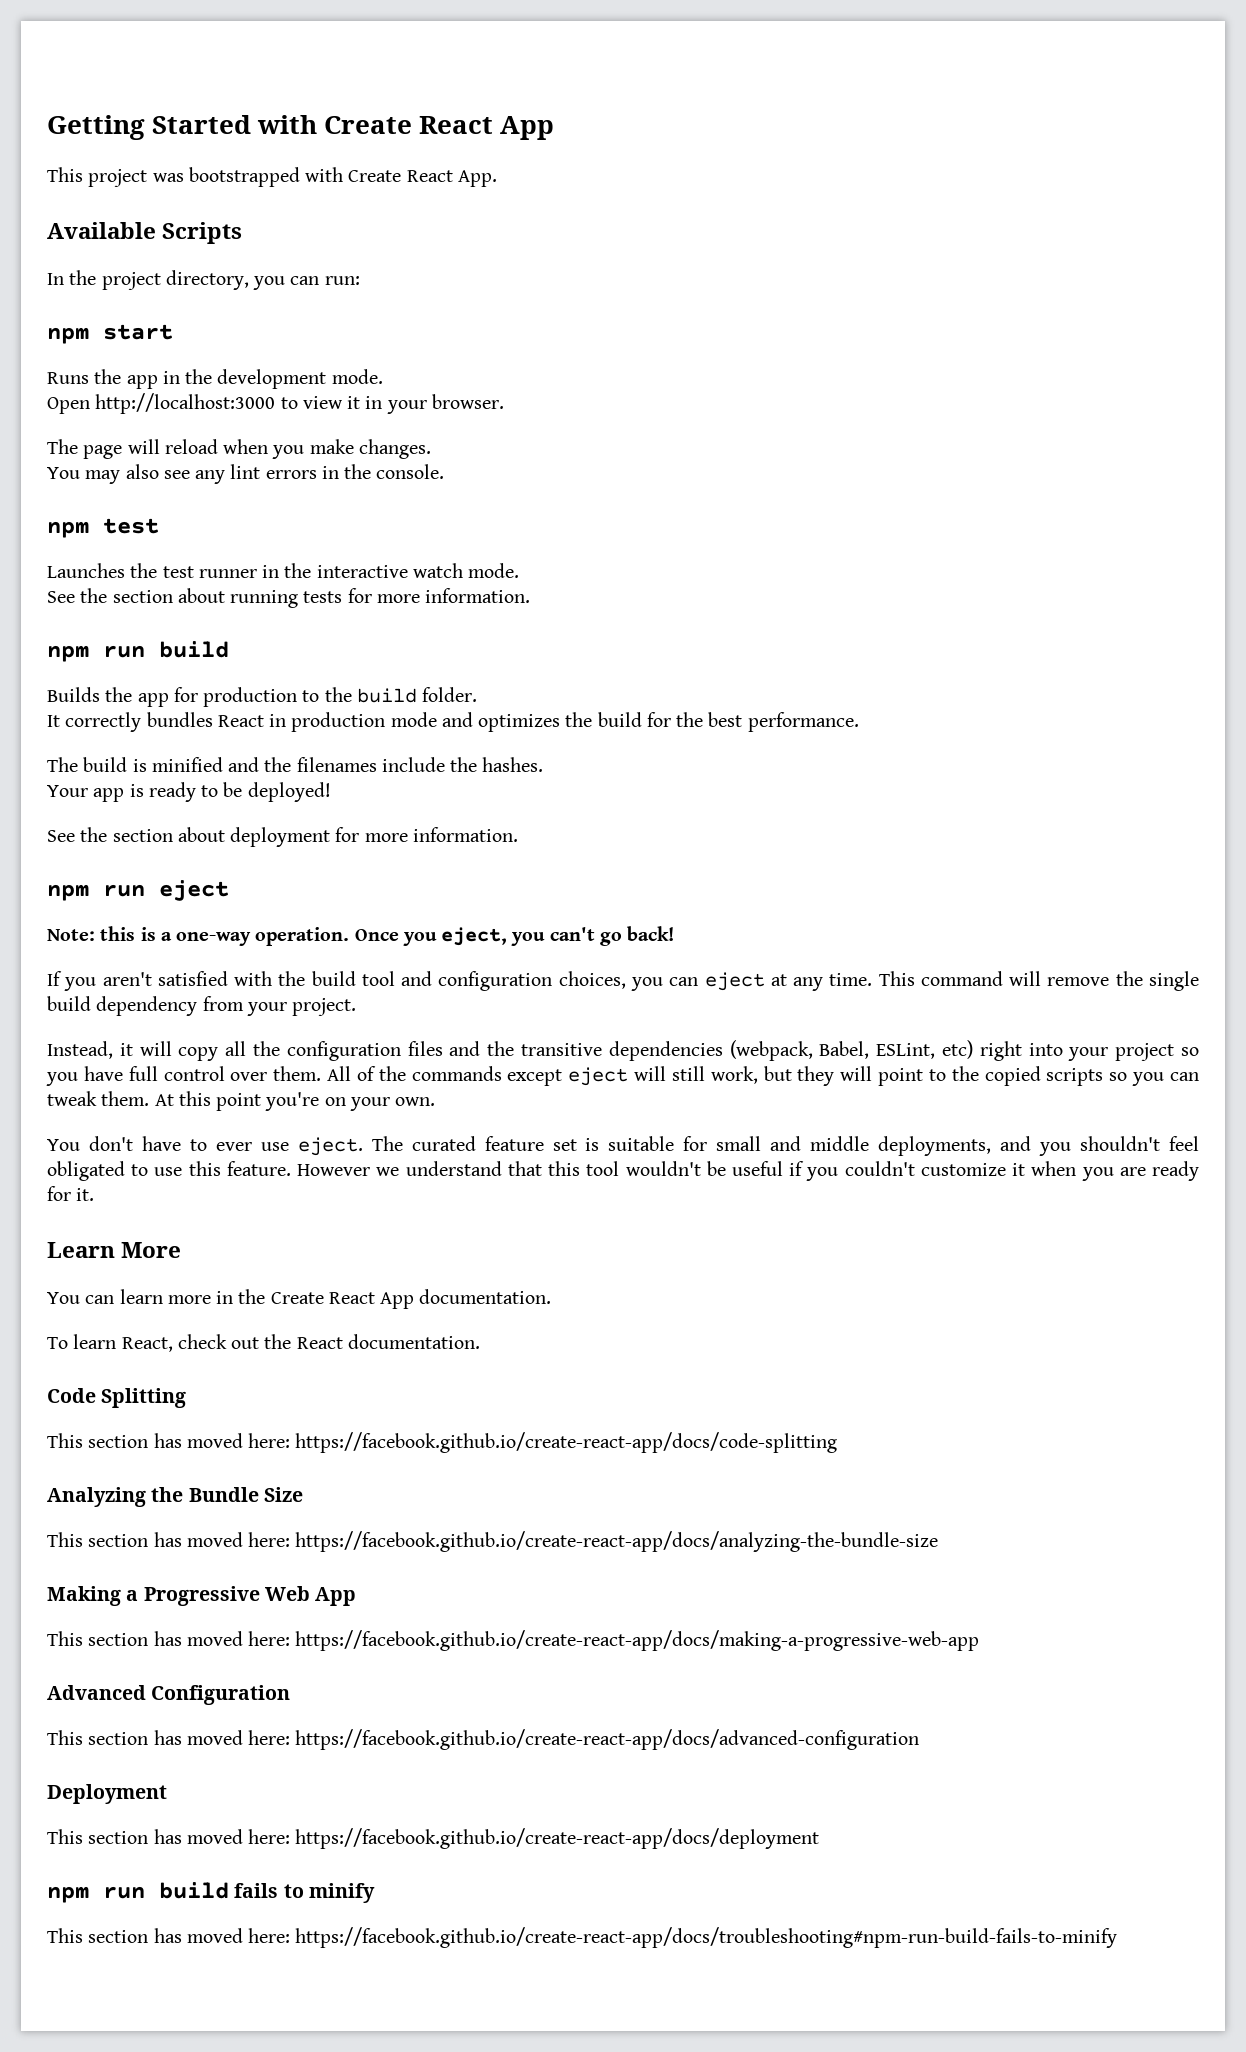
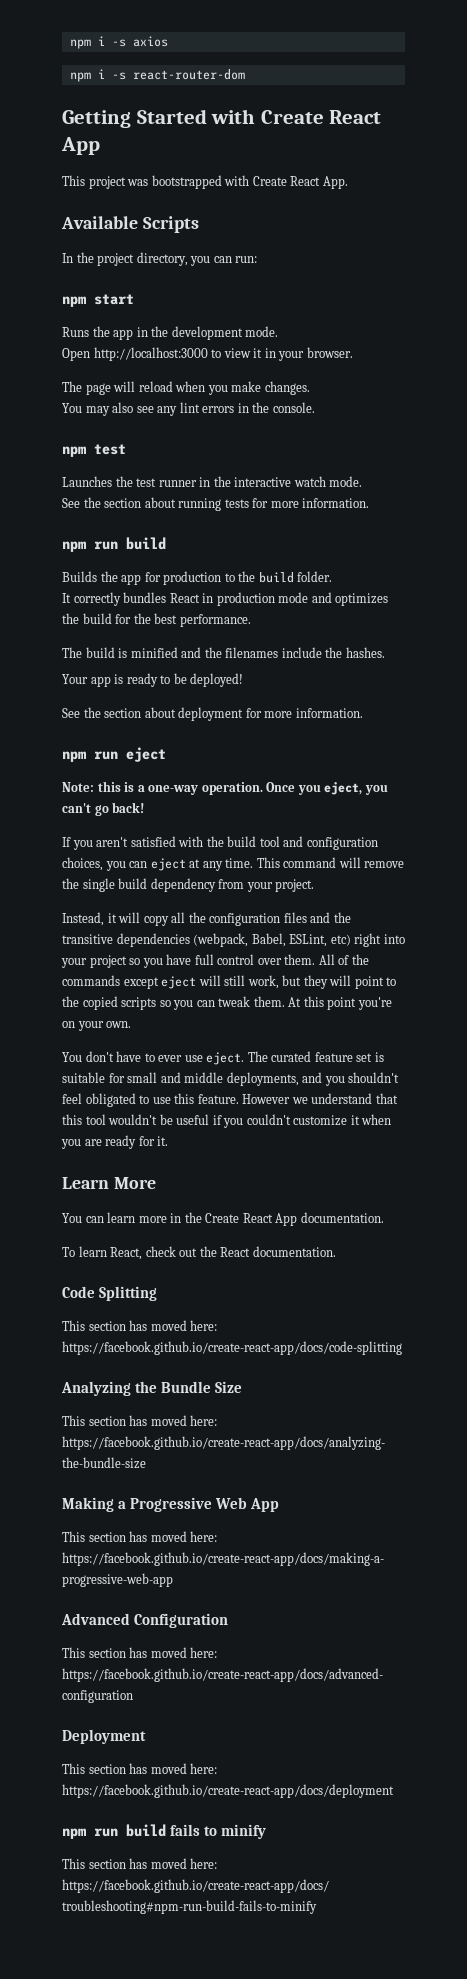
(47, 127) none -> [69,36,168,49] [69,69,245,82] npm i -s axios // npm i -s react-router-dom //

